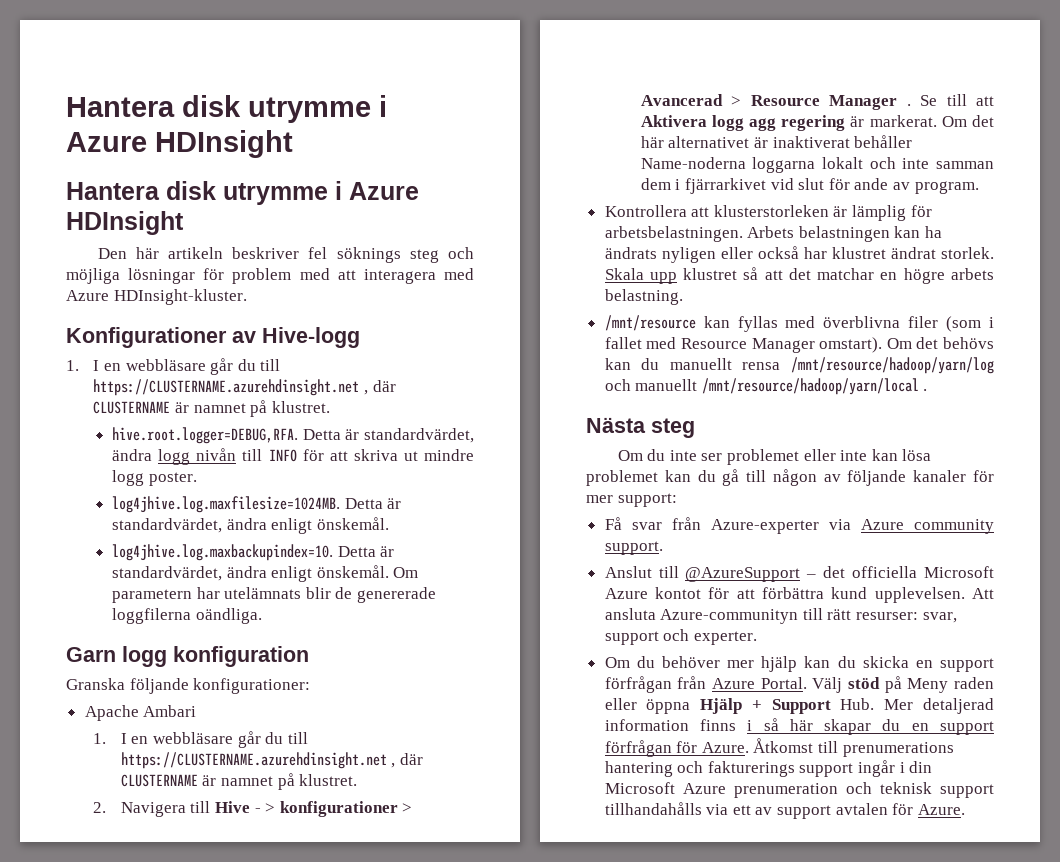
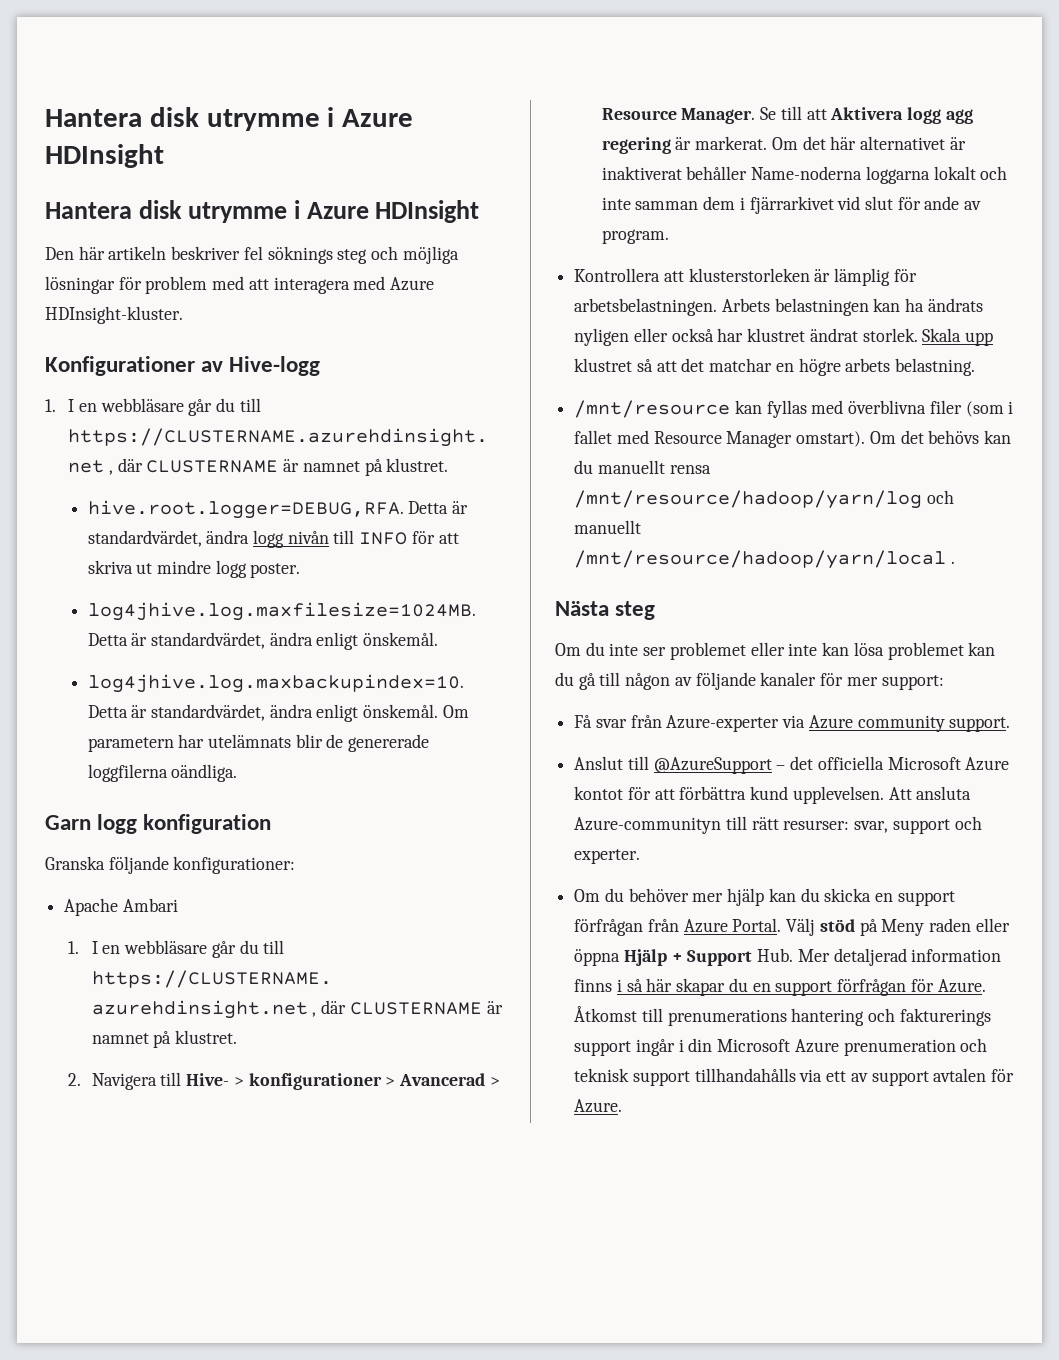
[214,801,261,813] Hive - -> [186,1073,230,1086] Hive-
[829,95,911,110] Manager . -> [681,108,756,124] Manager.

